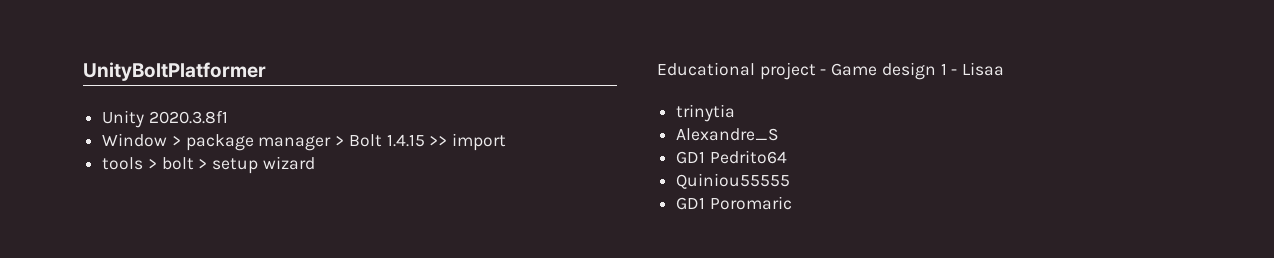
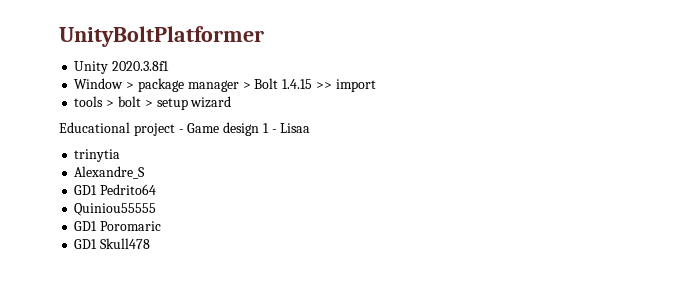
(792, 203) none -> [74,238,151,249] // GD1 Skull478

